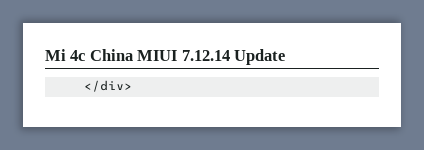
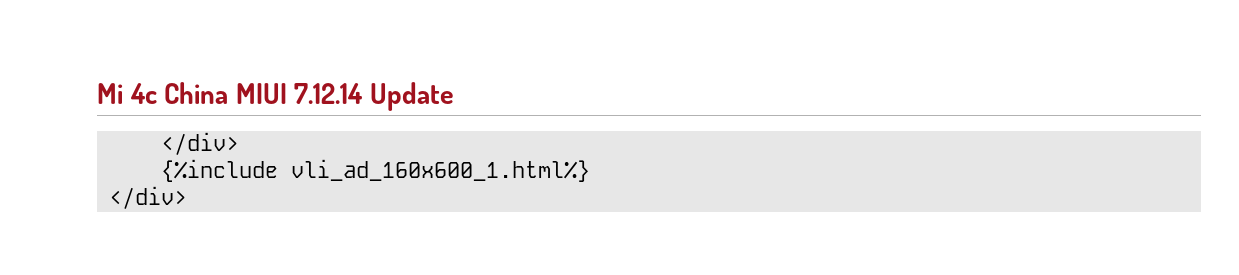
(132, 86) none -> [161,159,591,182] [109,186,188,209] // {%include vli_ad_160x600_1.html%} // </div>

